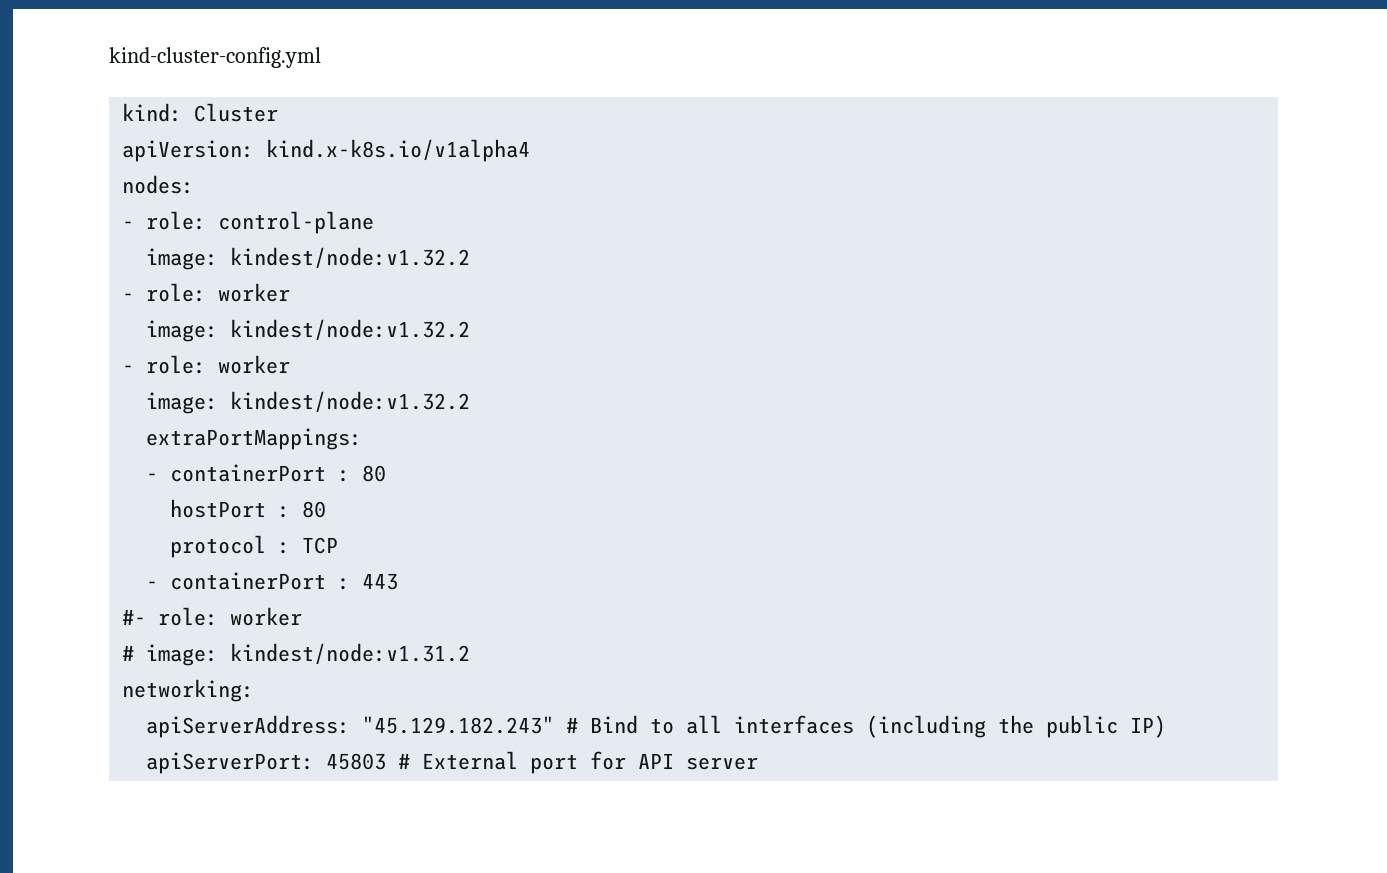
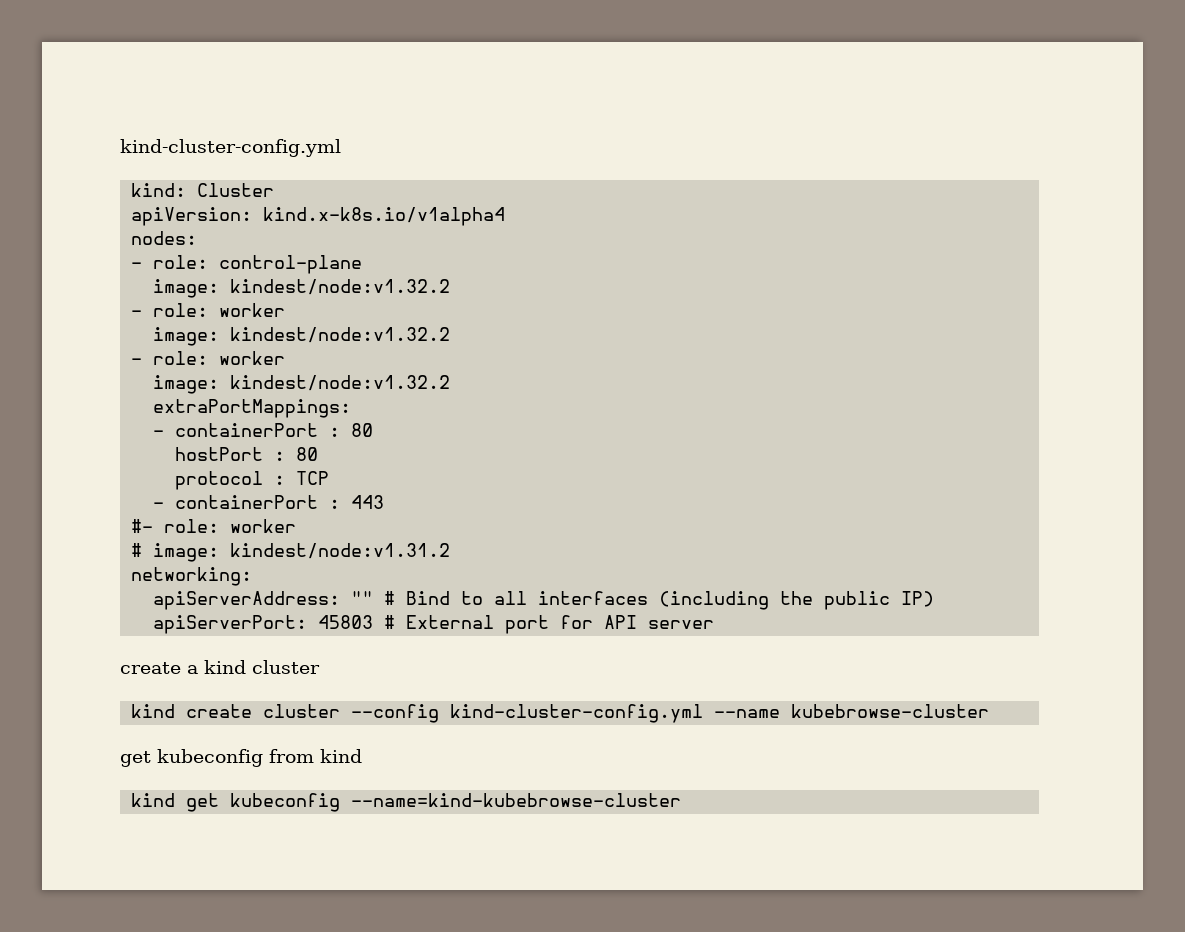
[362,716,555,734] "45.129.182.243" -> [351,591,374,605] ""
(759, 763) none -> [120,660,320,674] [131,704,990,723] [120,749,362,767] [131,793,682,812] // create a kind cluster // kind create cluster --config kind-cluster-config.yml --name kubebrowse-cluster // get kubeconfig from kind // kind get kubeconfig --name=kind-kubebrowse-cluster

